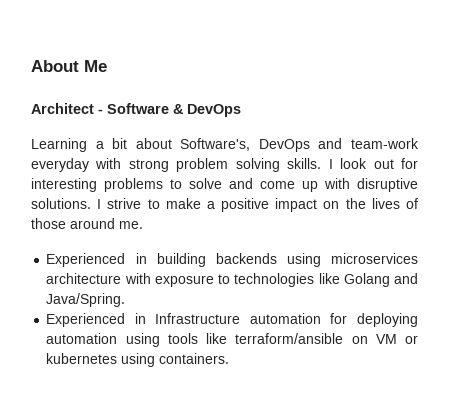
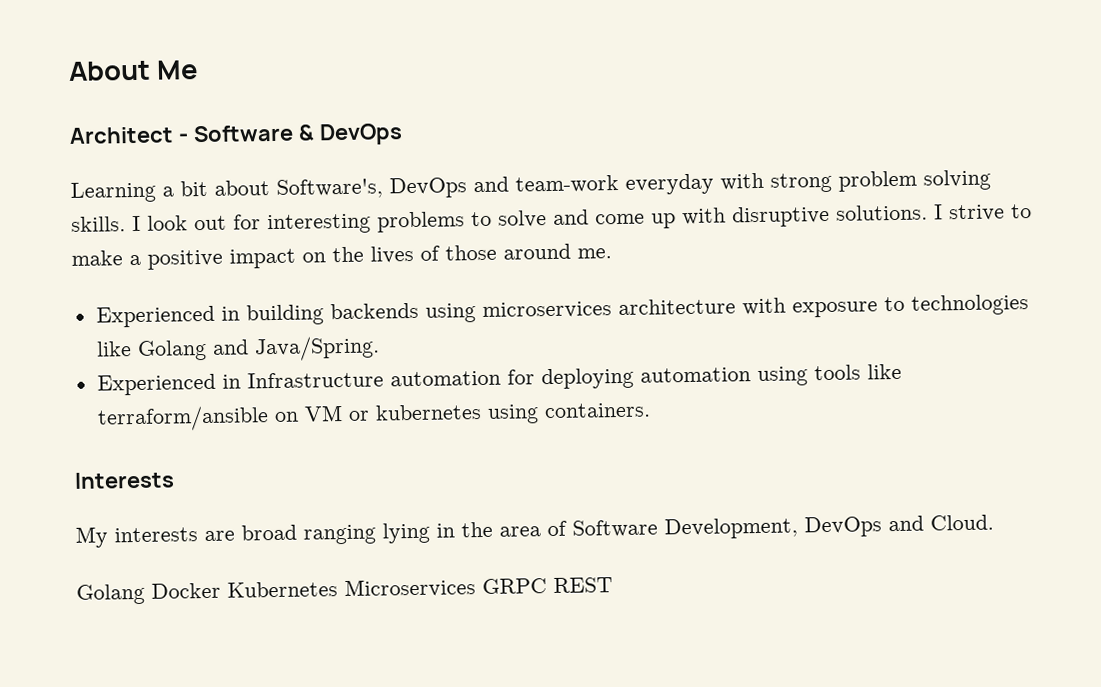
(230, 358) none -> [74,471,175,489] [75,514,994,548] [76,577,613,605] // Interests // My interests are broad ranging lying in the area of Software Development, DevOps and Cloud. // Golang Docker Kubernetes Microservices GRPC REST

